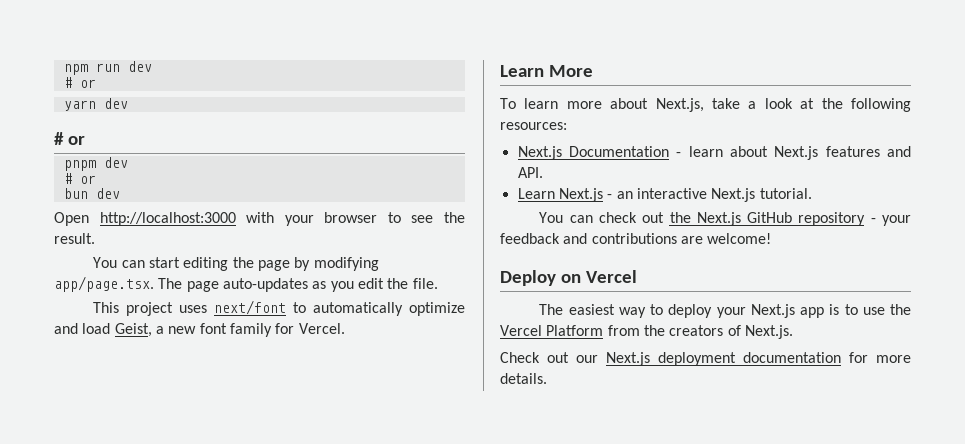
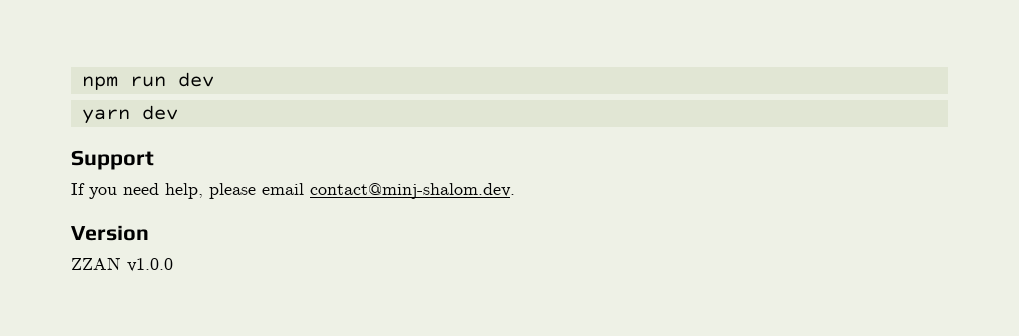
[63,77,96,88] // # or -> (214, 79) none
[54,132,85,145] [63,157,128,171] [63,173,96,184] [63,188,120,199] [54,212,465,226] [54,233,95,244] [93,257,379,271] [54,276,438,292] [93,300,465,316] [54,323,345,337] [500,65,593,77] [500,98,911,112] [500,122,567,130] [517,146,911,160] [517,167,543,178] [517,188,812,202] [539,212,911,226] [500,233,772,244] [500,270,637,286] [539,304,911,318] [500,325,793,339] [500,352,911,366] [500,373,547,384] # or // pnpm dev // # or // bun dev // Open http://localhost:3000 with your browser to see the result. // You can start editing the page by modifying app/page.tsx. The page auto-updates as you edit the file. // This project uses next/font to automatically optimize and load Geist, a new font family for Vercel. // Learn More // To learn more about Next.js, take a look at the following resources: // Next.js Documentation - learn about Next.js features and API. // Learn Next.js - an interactive Next.js tutorial. // You can check out the Next.js GitHub repository - your feedback and contributions are welcome! // Deploy on Vercel // The easiest way to deploy your Next.js app is to use the Vercel Platform from the creators of Next.js. // Check out our Next.js deployment documentation for more details. -> [71,150,154,170] [71,183,515,199] [71,225,149,241] [71,257,173,272] Support // If you need help, please email contact@minj-shalom.dev. // Version // ZZAN v1.0.0

